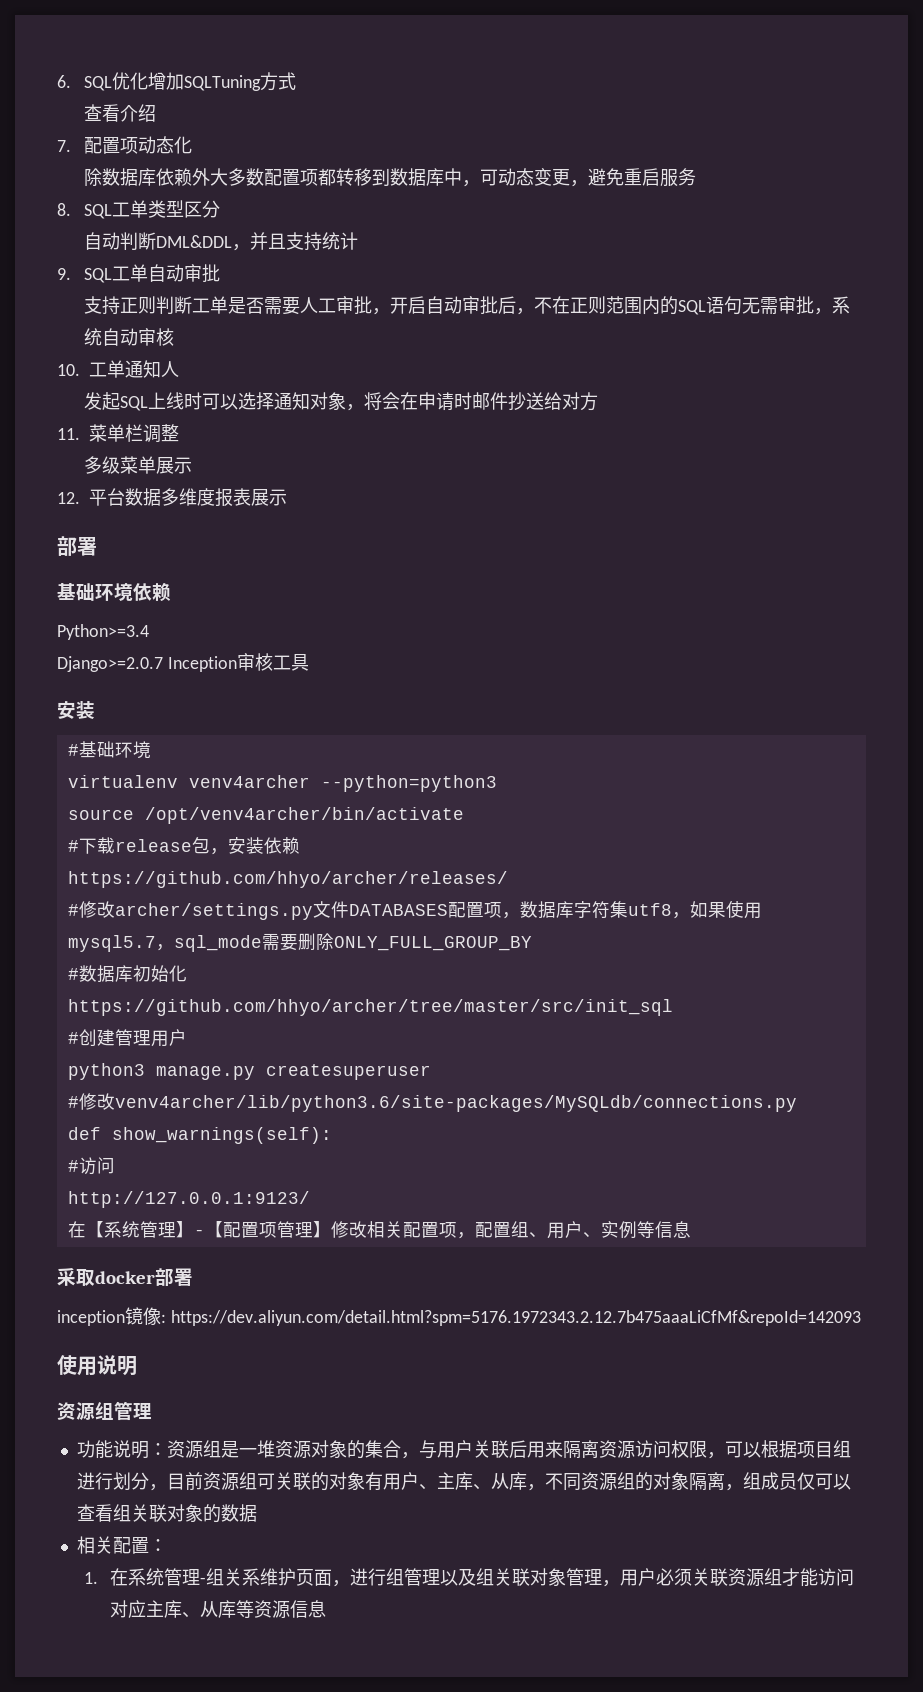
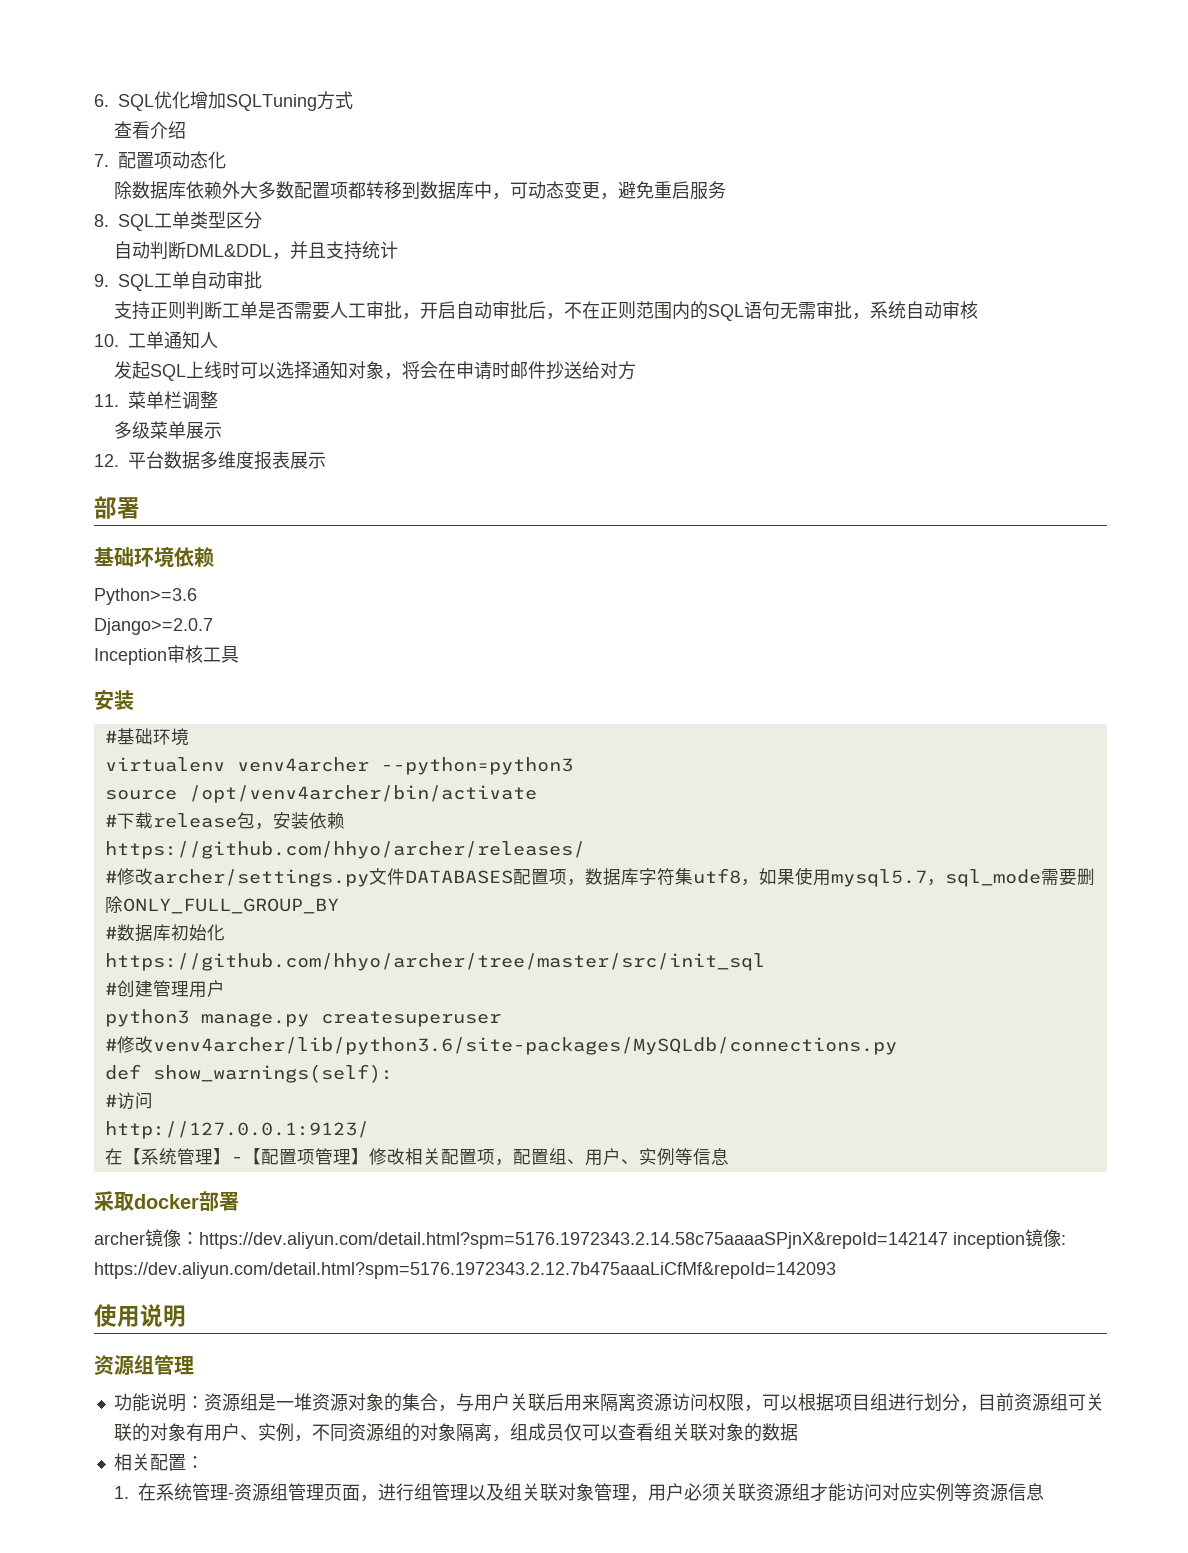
[57,624,149,640] Python>=3.4 -> [94,588,197,605] Python>=3.6
(163, 664) none -> (213, 626) //
(193, 1277) none -> [94,1229,948,1249] archer镜像：https://dev.aliyun.com/detail.html?spm=5176.1972343.2.14.58c75aaaaSPjnX&repoId=142147
[436,1472,527,1490] 主库、从库 -> [257,1423,294,1442] 实例
[206,1568,297,1586] 组关系维护 -> [234,1483,325,1502] 资源组管理
[146,1600,237,1618] 主库、从库 -> [918,1483,955,1502] 实例

